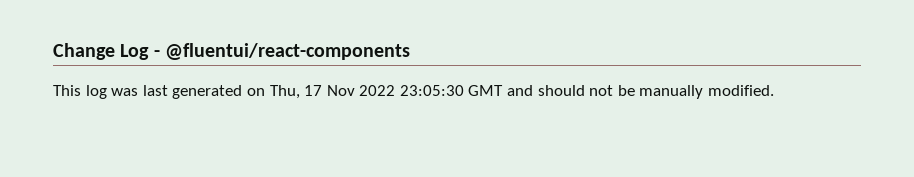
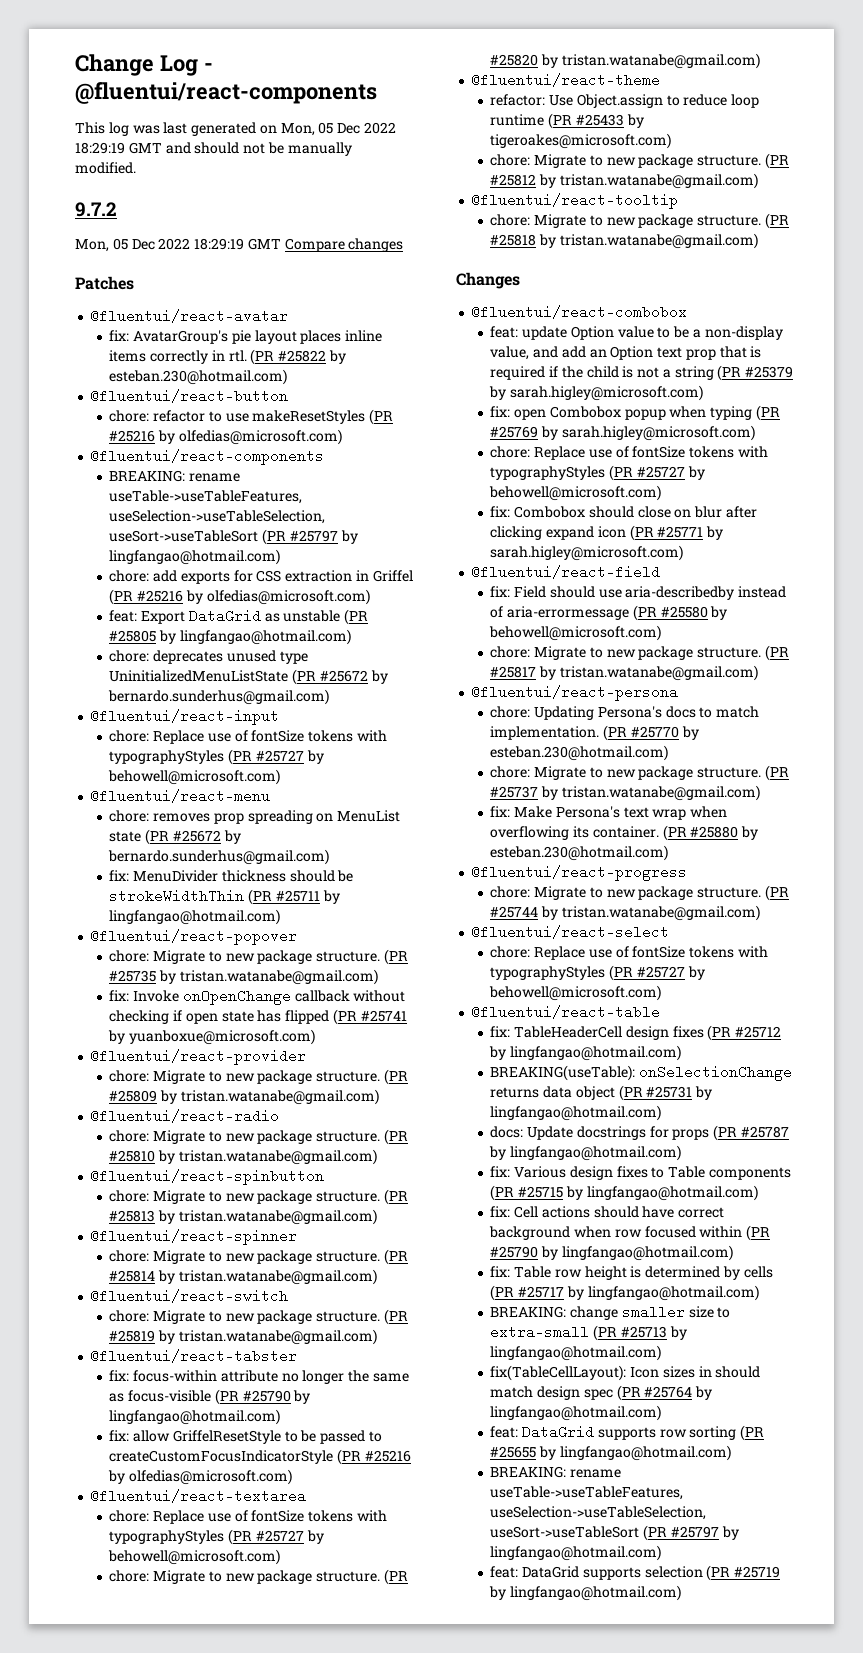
[269,85,464,99] Thu, 17 Nov 2022 23:05:30 -> [280,122,397,136] [75,142,125,154] Mon, 05 Dec 2022 18:29:19
(775, 90) none -> [75,202,117,217] [75,238,404,252] [75,276,134,290] [90,309,289,323] [109,330,383,344] [109,349,346,365] [109,369,288,385] [90,389,289,403] [109,409,394,425] [109,429,342,445] [90,449,325,465] [109,470,240,482] [109,490,303,504] [109,510,326,524] [109,529,358,545] [109,549,281,565] [109,570,413,584] [109,589,370,605] [109,609,369,625] [109,629,351,645] [109,650,308,664] [109,669,388,685] [108,689,330,705] [90,709,280,725] [109,730,387,744] [109,749,324,765] [108,769,281,785] [90,789,271,803] [109,810,401,824] [109,829,241,845] [108,849,330,865] [109,870,354,882] [109,889,340,905] [109,909,281,925] [90,929,298,945] [109,949,408,965] [109,969,378,985] [109,989,406,1005] [109,1009,407,1025] [108,1029,315,1045] [90,1049,307,1065] [109,1069,408,1085] [109,1089,379,1105] [90,1109,280,1123] [109,1129,408,1145] [109,1149,377,1165] [90,1169,325,1185] [109,1189,408,1205] [109,1209,377,1225] [90,1229,298,1245] [109,1249,408,1265] [109,1269,377,1285] [90,1289,289,1303] [109,1309,408,1325] [109,1329,377,1345] [90,1349,298,1363] [109,1370,409,1384] [109,1389,311,1405] [109,1409,281,1425] [109,1430,382,1444] [109,1449,411,1465] [108,1469,292,1485] [90,1489,307,1503] [109,1510,387,1524] [109,1529,324,1545] [108,1549,281,1565] [109,1569,408,1585] [490,53,760,69] [471,73,661,87] [490,94,760,108] [490,113,644,129] [490,133,672,149] [490,153,789,169] [490,173,758,189] [471,193,679,209] [490,213,789,229] [490,233,758,249] [456,272,520,289] [471,305,688,319] [490,326,783,340] [490,346,762,360] [490,365,794,381] [489,385,703,401] [490,405,780,421] [490,425,755,441] [490,446,768,460] [490,465,705,481] [489,485,662,501] [490,506,757,518] [490,525,724,541] [490,545,684,561] [471,565,661,579] [490,586,787,600] [490,605,728,621] [489,625,662,641] [490,645,789,661] [490,665,758,681] [471,685,679,701] [490,706,760,720] [490,725,699,741] [490,745,669,761] [490,765,789,781] [490,785,760,801] [490,806,728,820] [490,825,759,841] [490,845,669,861] [471,865,688,881] [490,885,789,901] [490,905,760,921] [471,925,670,939] [490,946,768,960] [490,965,705,981] [489,985,662,1001] [471,1005,661,1019] [490,1025,782,1041] [489,1045,681,1061] [490,1065,792,1081] [490,1085,713,1101] [490,1105,662,1121] [490,1125,789,1141] [489,1145,681,1161] [490,1166,791,1180] [490,1185,758,1201] [490,1206,725,1218] [489,1225,771,1241] [490,1245,733,1261] [490,1266,773,1280] [490,1285,759,1301] [490,1305,731,1320] [490,1325,687,1341] [490,1345,662,1361] [490,1365,761,1381] [490,1385,713,1401] [490,1405,662,1421] [490,1425,765,1441] [490,1445,731,1461] [490,1466,621,1478] [490,1486,684,1500] [490,1506,707,1520] [490,1525,739,1541] [490,1545,662,1561] [490,1565,781,1581] [489,1585,681,1601] // 9.7.2 // Mon, 05 Dec 2022 18:29:19 GMT Compare changes // Patches // @fluentui/react-avatar // fix: AvatarGroup's pie layout places inline items correctly in rtl. (PR #25822 by esteban.230@hotmail.com) // @fluentui/react-button // chore: refactor to use makeResetStyles (PR #25216 by olfedias@microsoft.com) // @fluentui/react-components // BREAKING: rename useTable->useTableFeatures, useSelection->useTableSelection, useSort->useTableSort (PR #25797 by lingfangao@hotmail.com) // chore: add exports for CSS extraction in Griffel (PR #25216 by olfedias@microsoft.com) // feat: Export DataGrid as unstable (PR #25805 by lingfangao@hotmail.com) // chore: deprecates unused type UninitializedMenuListState (PR #25672 by bernardo.sunderhus@gmail.com) // @fluentui/react-input // chore: Replace use of fontSize tokens with typographyStyles (PR #25727 by behowell@microsoft.com) // @fluentui/react-menu // chore: removes prop spreading on MenuList state (PR #25672 by bernardo.sunderhus@gmail.com) // fix: MenuDivider thickness should be strokeWidthThin (PR #25711 by lingfangao@hotmail.com) // @fluentui/react-popover // chore: Migrate to new package structure. (PR #25735 by tristan.watanabe@gmail.com) // fix: Invoke onOpenChange callback without checking if open state has flipped (PR #25741 by yuanboxue@microsoft.com) // @fluentui/react-provider // chore: Migrate to new package structure. (PR #25809 by tristan.watanabe@gmail.com) // @fluentui/react-radio // chore: Migrate to new package structure. (PR #25810 by tristan.watanabe@gmail.com) // @fluentui/react-spinbutton // chore: Migrate to new package structure. (PR #25813 by tristan.watanabe@gmail.com) // @fluentui/react-spinner // chore: Migrate to new package structure. (PR #25814 by tristan.watanabe@gmail.com) // @fluentui/react-switch // chore: Migrate to new package structure. (PR #25819 by tristan.watanabe@gmail.com) // @fluentui/react-tabster // fix: focus-within attribute no longer the same as focus-visible (PR #25790 by lingfangao@hotmail.com) // fix: allow GriffelResetStyle to be passed to createCustomFocusIndicatorStyle (PR #25216 by olfedias@microsoft.com) // @fluentui/react-textarea // chore: Replace use of fontSize tokens with typographyStyles (PR #25727 by behowell@microsoft.com) // chore: Migrate to new package structure. (PR #25820 by tristan.watanabe@gmail.com) // @fluentui/react-theme // refactor: Use Object.assign to reduce loop runtime (PR #25433 by tigeroakes@microsoft.com) // chore: Migrate to new package structure. (PR #25812 by tristan.watanabe@gmail.com) // @fluentui/react-tooltip // chore: Migrate to new package structure. (PR #25818 by tristan.watanabe@gmail.com) // Changes // @fluentui/react-combobox // feat: update Option value to be a non-display value, and add an Option text prop that is required if the child is not a string (PR #25379 by sarah.higley@microsoft.com) // fix: open Combobox popup when typing (PR #25769 by sarah.higley@microsoft.com) // chore: Replace use of fontSize tokens with typographyStyles (PR #25727 by behowell@microsoft.com) // fix: Combobox should close on blur after clicking expand icon (PR #25771 by sarah.higley@microsoft.com) // @fluentui/react-field // fix: Field should use aria-describedby instead of aria-errormessage (PR #25580 by behowell@microsoft.com) // chore: Migrate to new package structure. (PR #25817 by tristan.watanabe@gmail.com) // @fluentui/react-persona // chore: Updating Persona's docs to match implementation. (PR #25770 by esteban.230@hotmail.com) // chore: Migrate to new package structure. (PR #25737 by tristan.watanabe@gmail.com) // fix: Make Persona's text wrap when overflowing its container. (PR #25880 by esteban.230@hotmail.com) // @fluentui/react-progress // chore: Migrate to new package structure. (PR #25744 by tristan.watanabe@gmail.com) // @fluentui/react-select // chore: Replace use of fontSize tokens with typographyStyles (PR #25727 by behowell@microsoft.com) // @fluentui/react-table // fix: TableHeaderCell design fixes (PR #25712 by lingfangao@hotmail.com) // BREAKING(useTable): onSelectionChange returns data object (PR #25731 by lingfangao@hotmail.com) // docs: Update docstrings for props (PR #25787 by lingfangao@hotmail.com) // fix: Various design fixes to Table components (PR #25715 by lingfangao@hotmail.com) // fix: Cell actions should have correct background when row focused within (PR #25790 by lingfangao@hotmail.com) // fix: Table row height is determined by cells (PR #25717 by lingfangao@hotmail.com) // BREAKING: change smaller size to extra-small (PR #25713 by lingfangao@hotmail.com) // fix(TableCellLayout): Icon sizes in should match design spec (PR #25764 by lingfangao@hotmail.com) // feat: DataGrid supports row sorting (PR #25655 by lingfangao@hotmail.com) // BREAKING: rename useTable->useTableFeatures, useSelection->useTableSelection, useSort->useTableSort (PR #25797 by lingfangao@hotmail.com) // feat: DataGrid supports selection (PR #25719 by lingfangao@hotmail.com)

